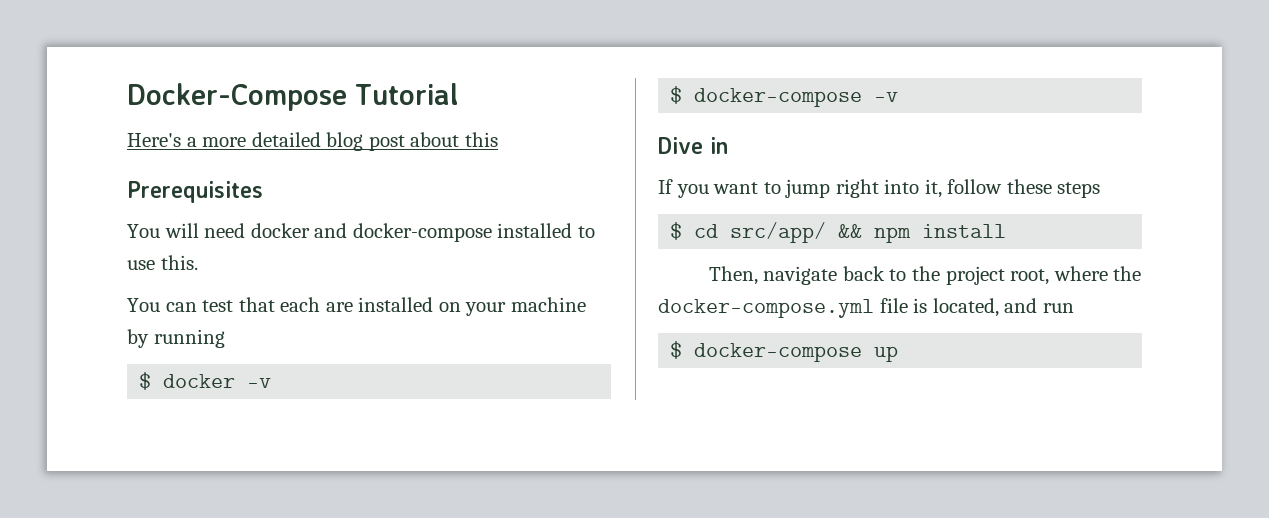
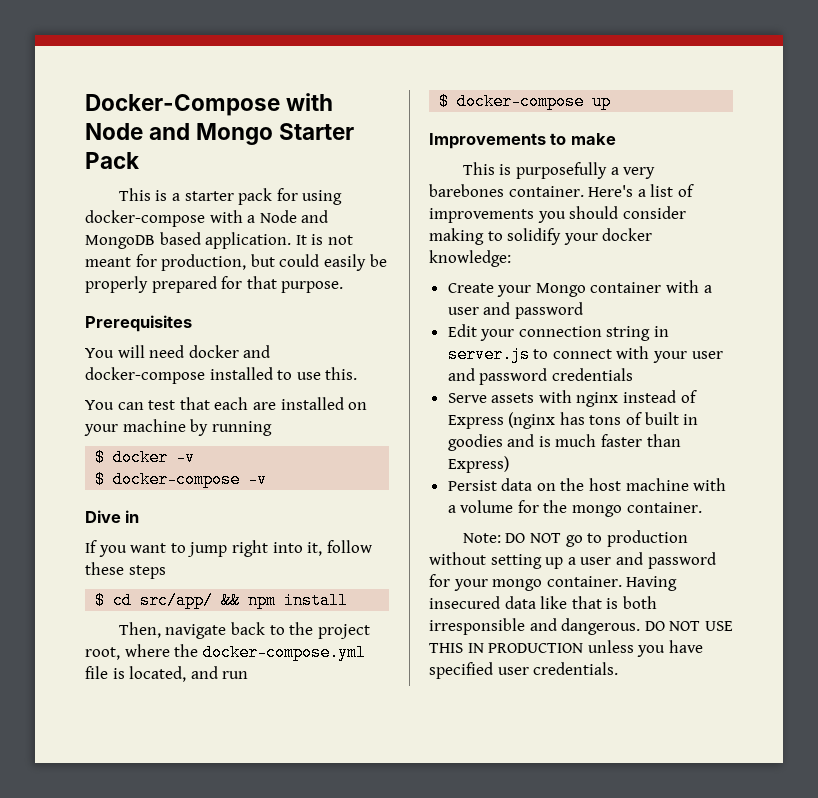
[354,83,459,105] [127,132,498,151] Tutorial // Here's a more detailed blog post about this -> [286,93,334,111] [85,123,355,145] [85,152,139,169] [118,188,343,205] [85,210,329,227] [85,232,353,249] [85,254,387,271] [85,276,344,293] with Node and Mongo Starter Pack // This is a starter pack for using docker-compose with a Node and MongoDB based application. It is not meant for production, but could easily be properly prepared for that purpose.
(899, 354) none -> [429,133,616,149] [462,162,656,179] [429,184,694,197] [429,206,686,223] [429,228,653,245] [429,250,511,267] [447,280,712,297] [447,302,583,319] [447,324,670,341] [447,346,723,363] [447,368,633,385] [447,390,697,407] [447,412,699,429] [447,434,681,451] [447,456,509,473] [447,478,727,491] [447,500,702,517] [462,530,688,547] [429,552,716,569] [429,574,678,591] [429,596,657,609] [429,618,733,635] [429,640,703,657] [429,662,619,679] // Improvements to make // This is purposefully a very barebones container. Here's a list of improvements you should consider making to solidify your docker knowledge: // Create your Mongo container with a user and password // Edit your connection string in server.js to connect with your user and password credentials // Serve assets with nginx instead of Express (nginx has tons of built in goodies and is much faster than Express) // Persist data on the host machine with a volume for the mongo container. // Note: DO NOT go to production without setting up a user and password for your mongo container. Having insecured data like that is both irresponsible and dangerous. DO NOT USE THIS IN PRODUCTION unless you have specified user credentials.

